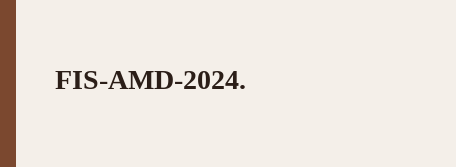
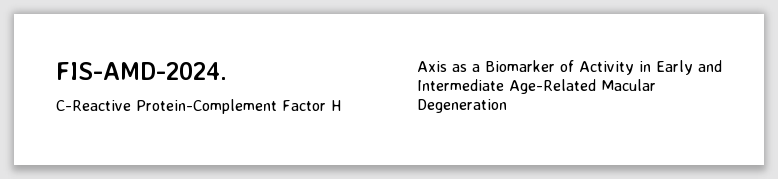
(246, 80) none -> [56,99,341,114] [417,60,722,75] [417,79,656,94] [417,99,507,113] // C-Reactive Protein-Complement Factor H Axis as a Biomarker of Activity in Early and Intermediate Age-Related Macular Degeneration

